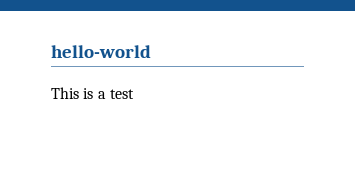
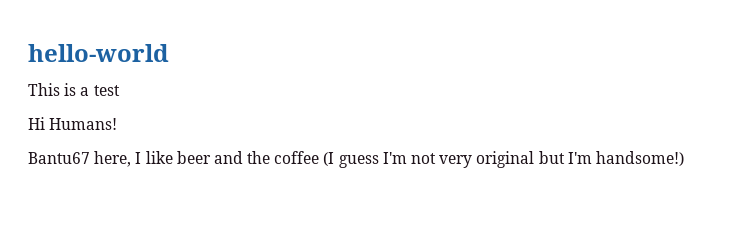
(134, 94) none -> [28,117,118,130] [28,151,684,168] // Hi Humans! // Bantu67 here, I like beer and the coffee (I guess I'm not very original but I'm handsome!)

